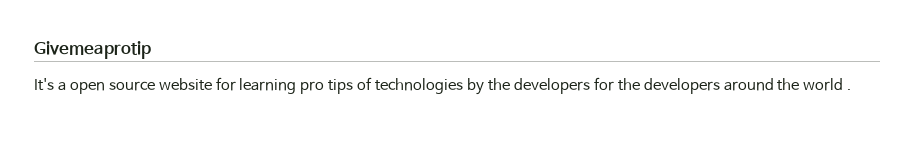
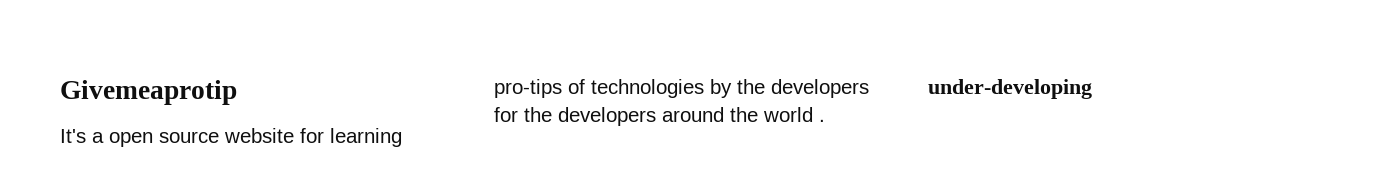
[300,79,354,94] pro tips -> [494,79,562,98] pro-tips
(852, 89) none -> [928,79,1092,99] // under-developing

